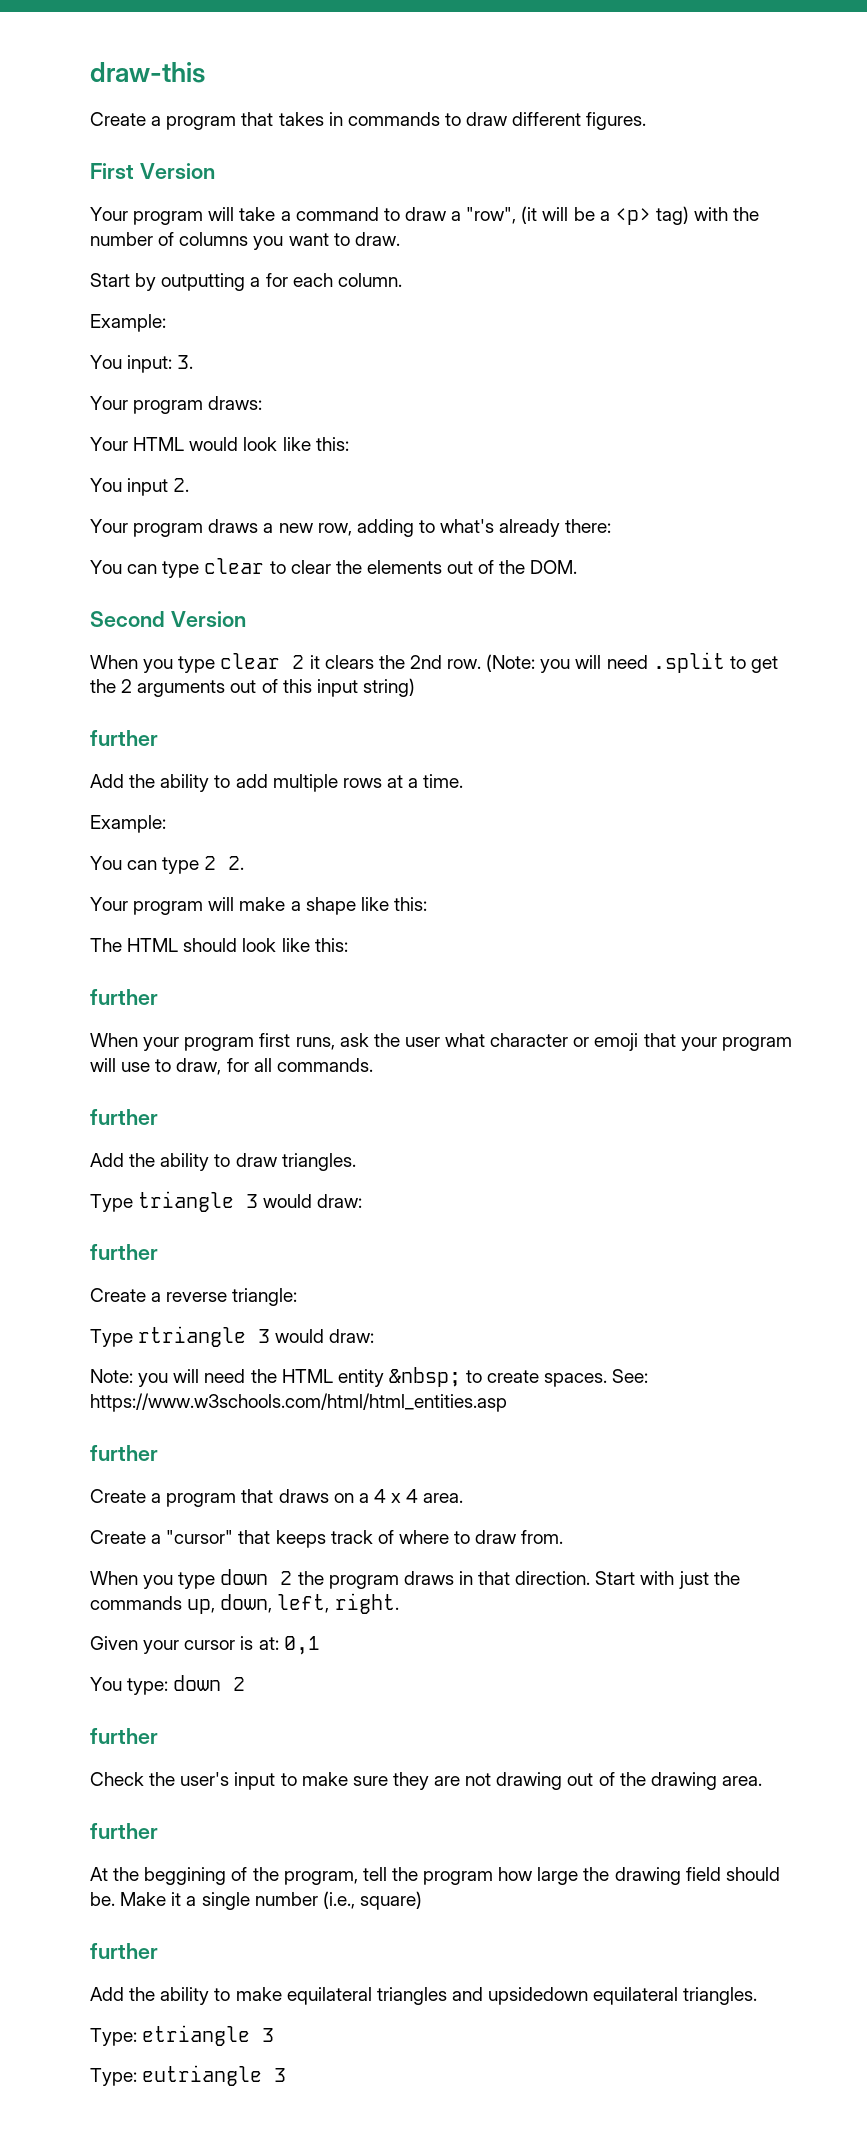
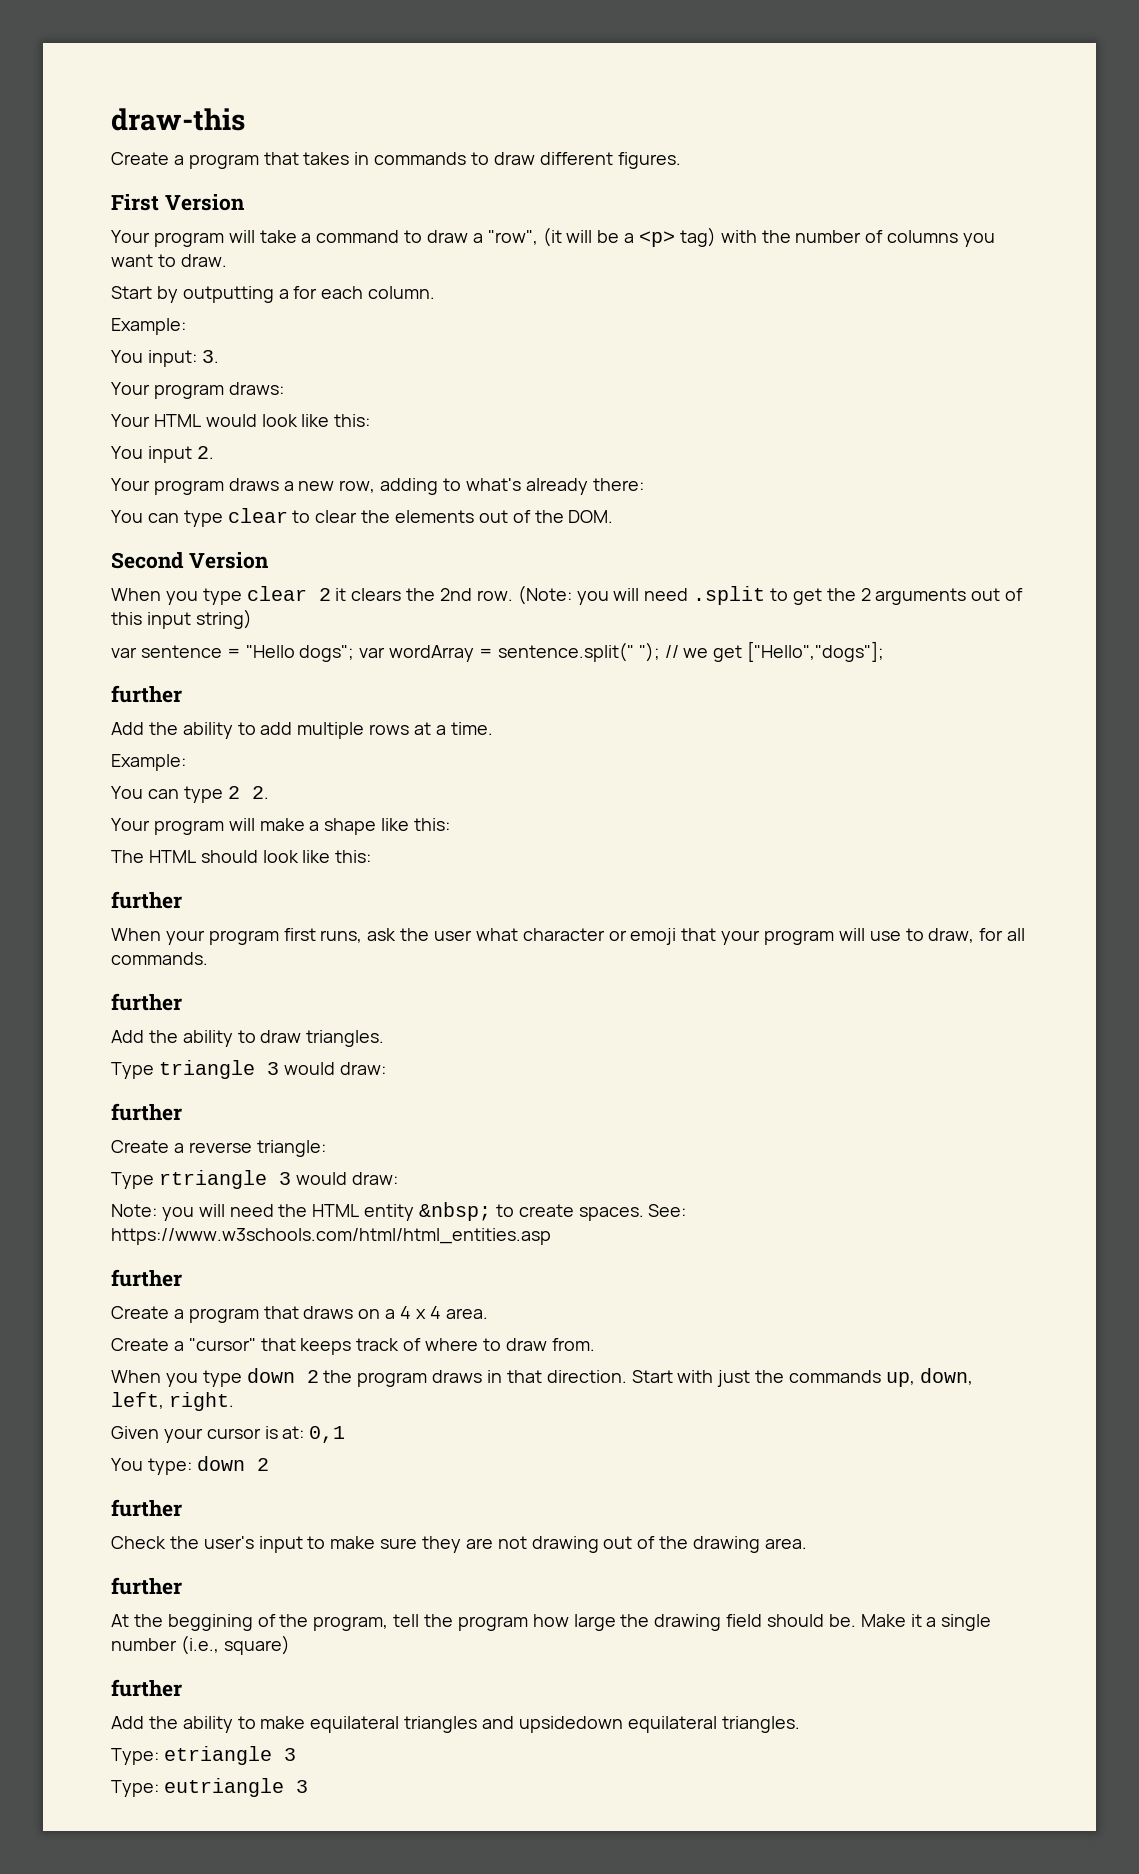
(415, 687) none -> [111,641,885,662] // var sentence = "Hello dogs"; var wordArray = sentence.split(" "); // we get ["Hello","dogs"];

